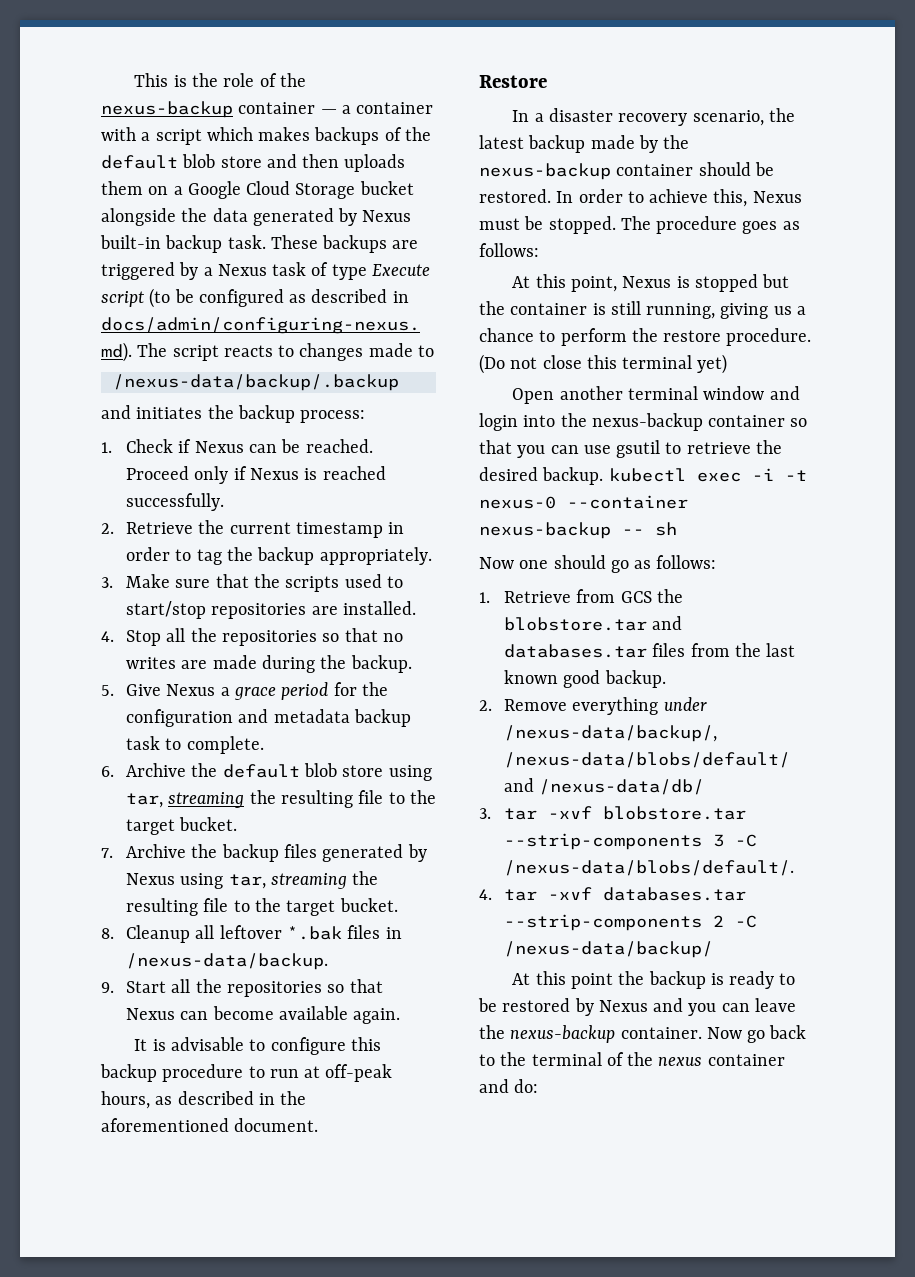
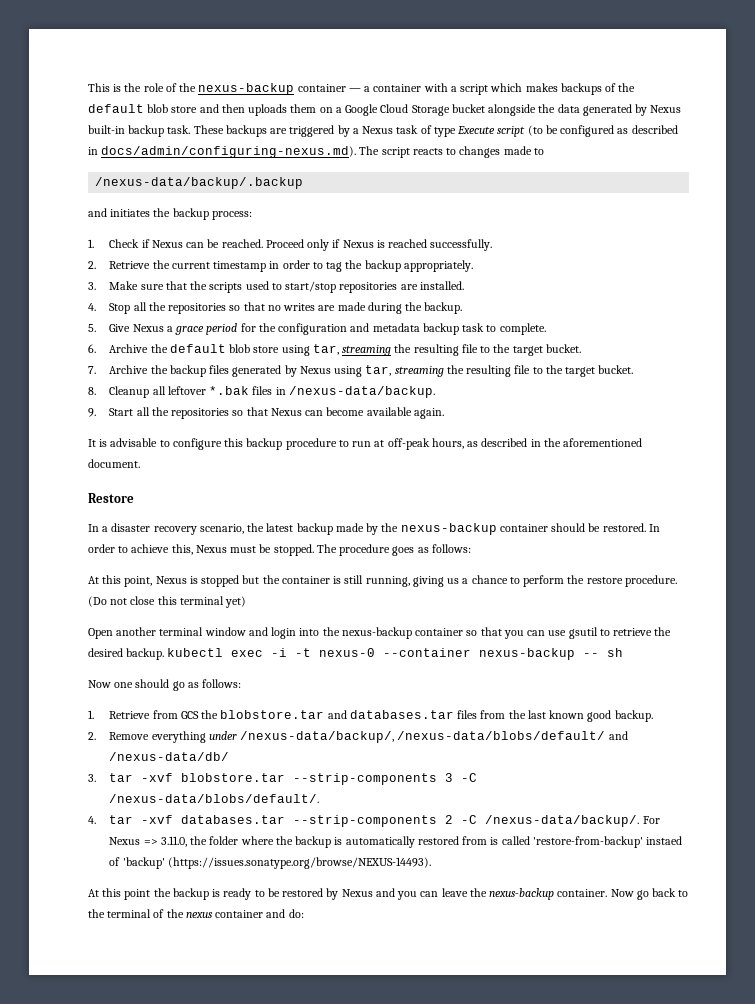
[504,941,714,958] /nexus-data/backup/ -> [485,815,660,827] [109,836,683,848] [109,857,431,869] /nexus-data/backup/. For Nexus => 3.11.0, the folder where the backup is automatically restored from is called 'restore-from-backup' instaed of 'backup' (https://issues.sonatype.org/browse/NEXUS-14493).

